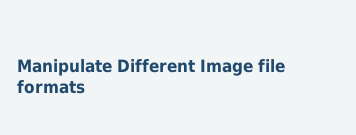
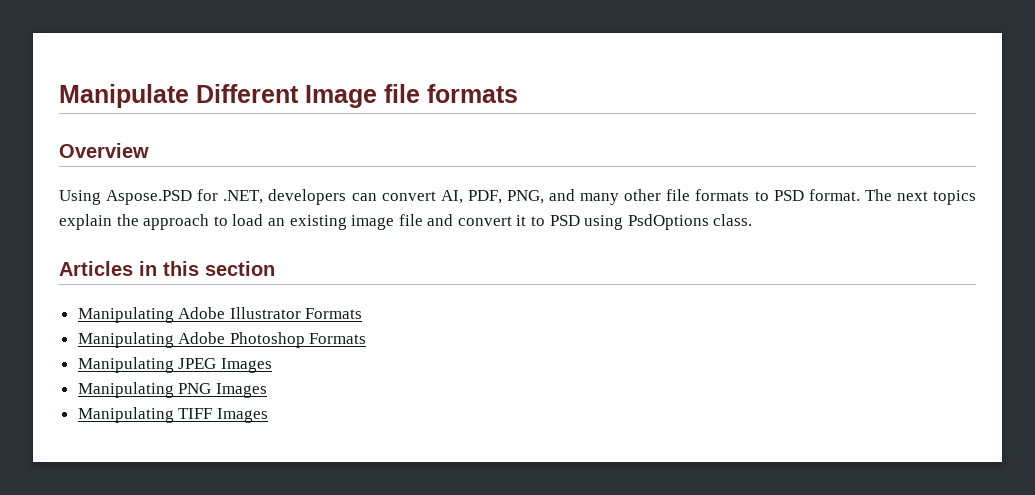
(85, 87) none -> [59,143,149,158] [59,189,977,205] [59,214,753,230] [59,261,275,276] [77,307,363,323] [77,332,367,348] [77,357,272,373] [77,382,267,398] [77,407,268,423] // Overview // Using Aspose.PSD for .NET, developers can convert AI, PDF, PNG, and many other file formats to PSD format. The next topics explain the approach to load an existing image file and convert it to PSD using PsdOptions class. // Articles in this section // Manipulating Adobe Illustrator Formats // Manipulating Adobe Photoshop Formats // Manipulating JPEG Images // Manipulating PNG Images // Manipulating TIFF Images

